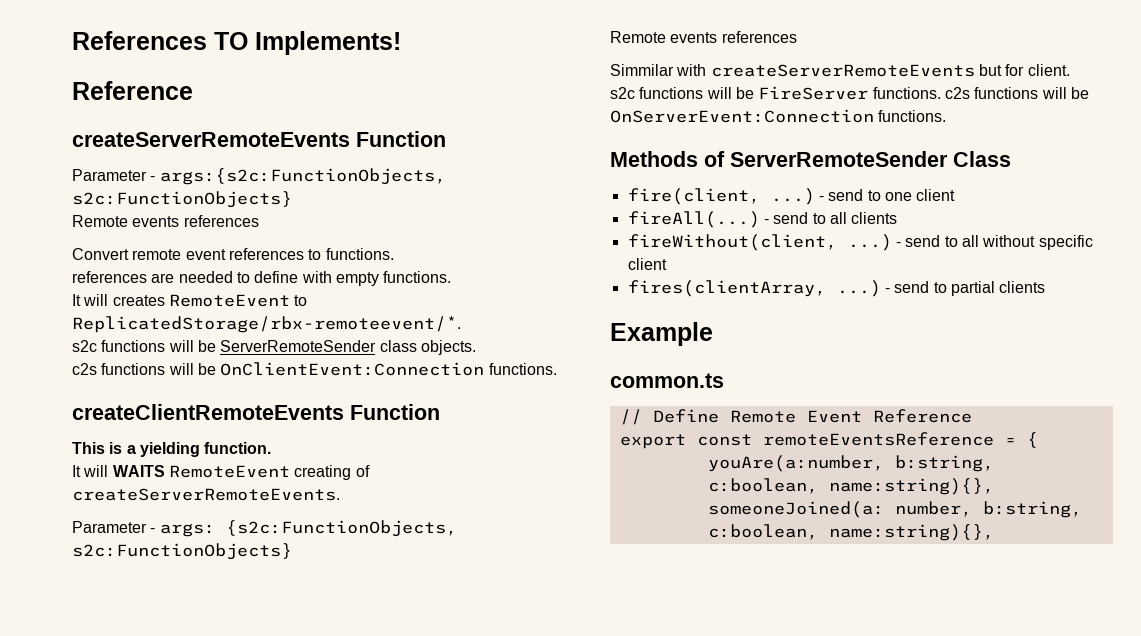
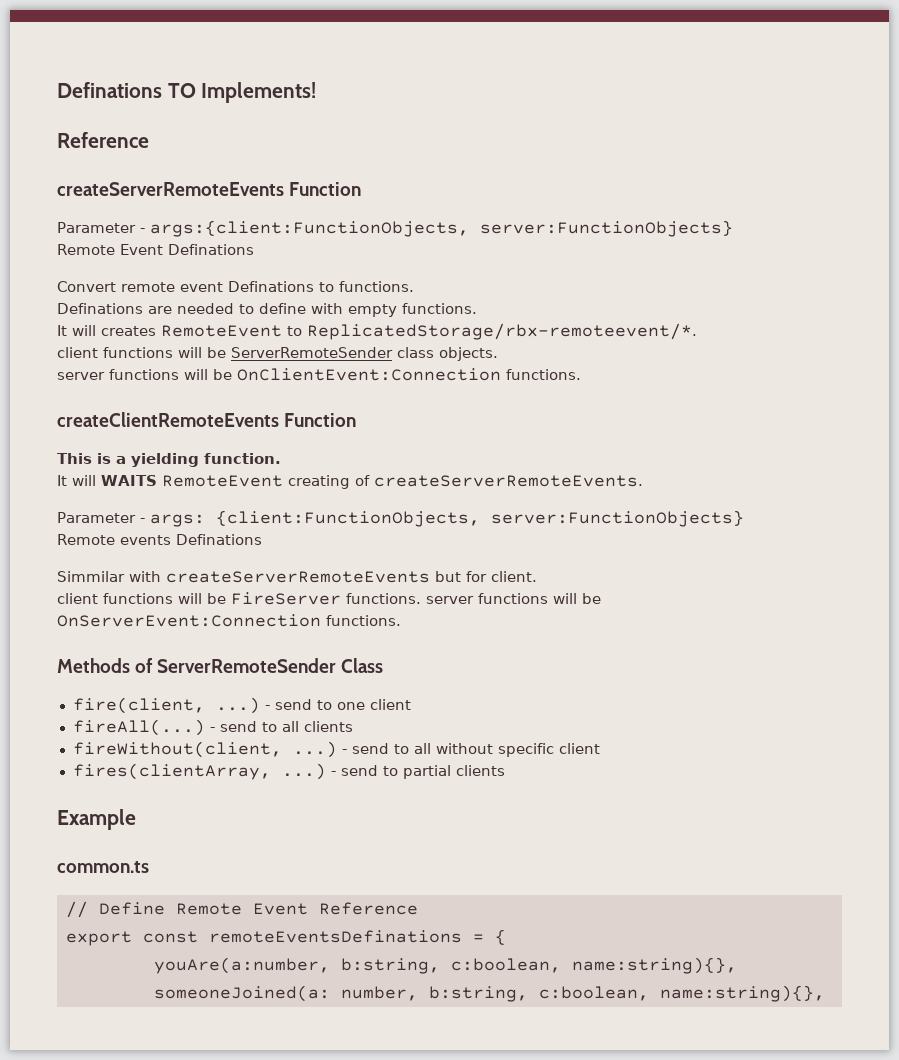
[72,31,207,50] References -> [57,82,162,98] Definations
[159,168,446,185] [72,191,292,208] [72,215,259,227] args:{s2c:FunctionObjects, s2c:FunctionObjects} // Remote events references -> [150,220,733,237] [57,244,254,255] args:{client:FunctionObjects, server:FunctionObjects} // Remote Event Definations
[228,248,304,260] references -> [228,281,314,292] Definations
[72,271,147,283] references -> [57,303,143,314] Definations
[72,340,97,352] s2c -> [57,347,98,358] client
[72,363,97,375] c2s -> [57,372,105,380] server
[225,520,457,537] [72,543,292,560] [610,31,797,43] {s2c:FunctionObjects, s2c:FunctionObjects} // Remote events references -> [216,510,744,527] [57,534,262,545] {client:FunctionObjects, server:FunctionObjects} // Remote events Definations
[610,87,635,99] s2c -> [57,593,98,604] client
[944,87,970,99] c2s -> [426,596,474,604] server
[762,432,994,446] remoteEventsReference -> [208,930,462,943] remoteEventsDefinations

